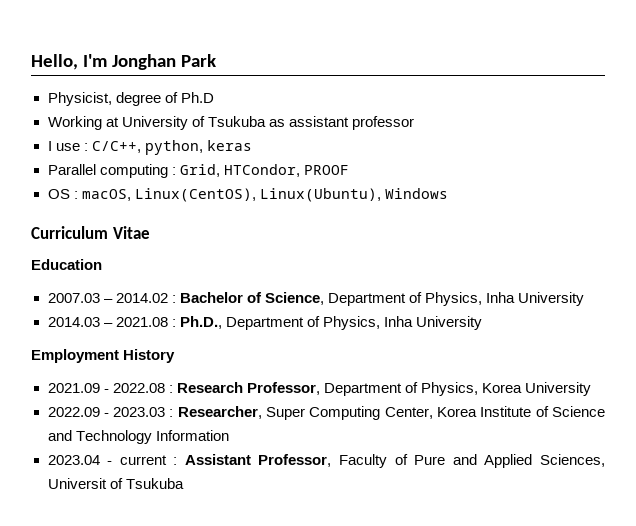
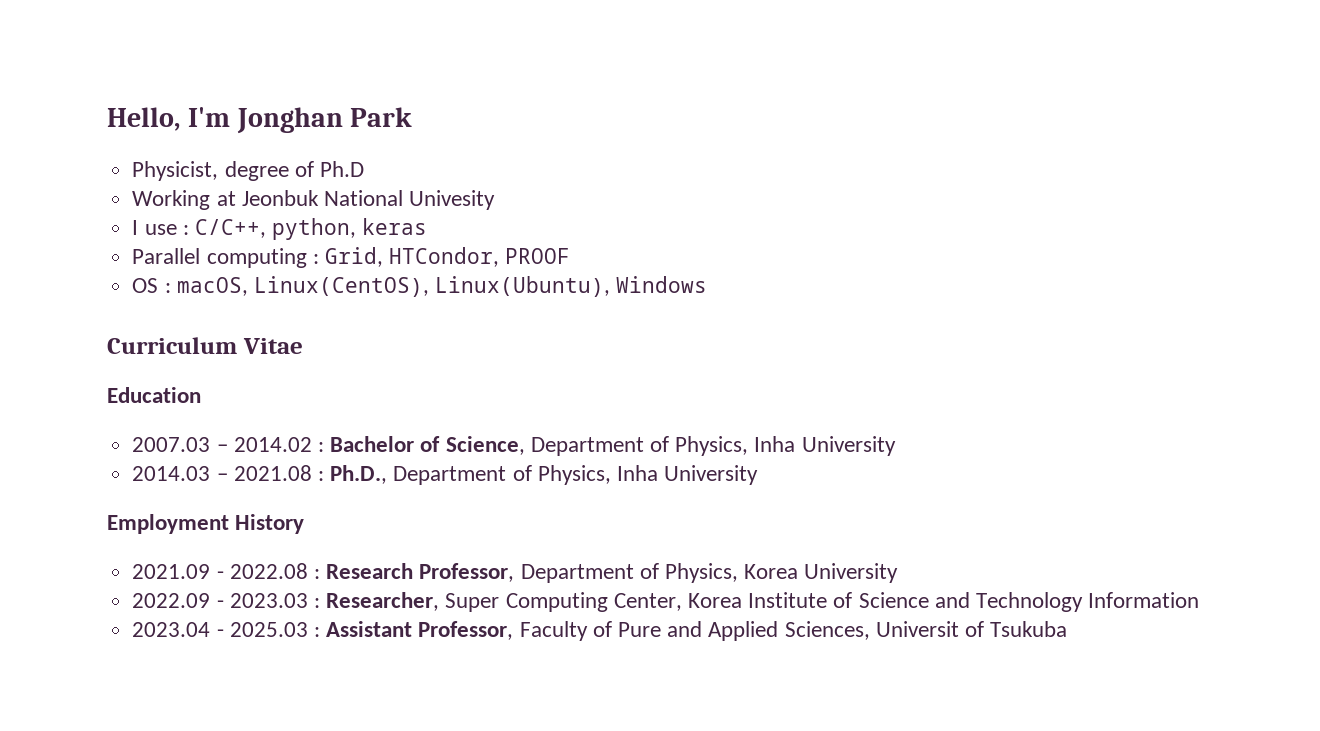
[121,116,414,130] University of Tsukuba as assistant professor -> [241,190,496,210] Jeonbuk National Univesity
[119,455,167,465] current -> [229,622,308,637] 2025.03

